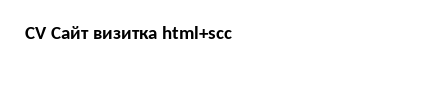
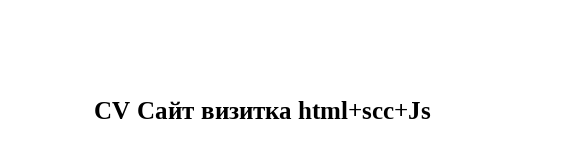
[161,26,232,39] html+scc -> [298,101,432,119] html+scc+Js

